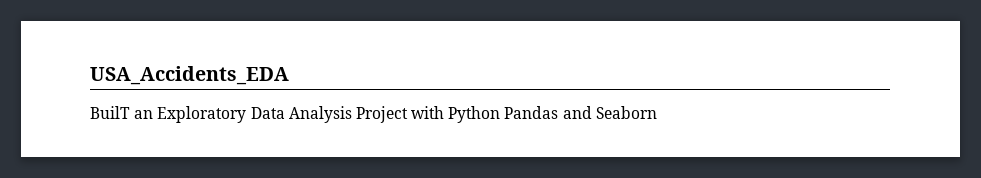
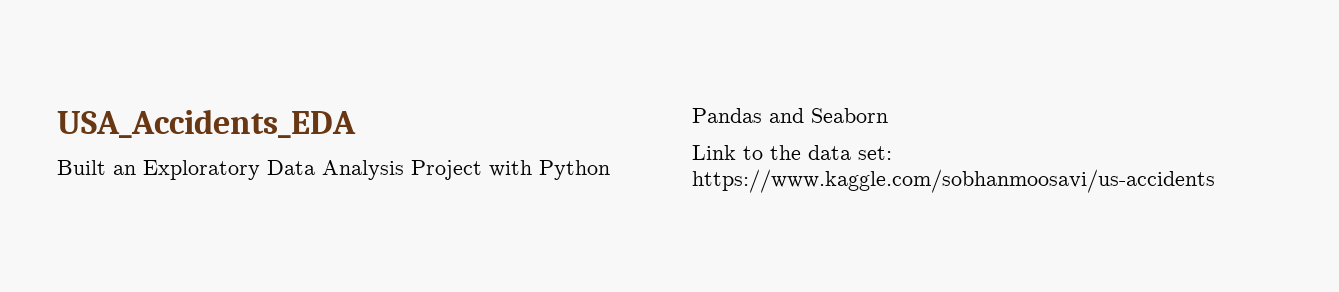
[90,106,130,119] BuilT -> [57,160,106,175] Built
(657, 112) none -> [692,145,892,160] [692,169,1215,193] // Link to the data set: https://www.kaggle.com/sobhanmoosavi/us-accidents

